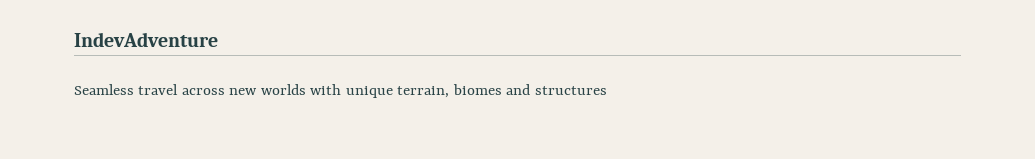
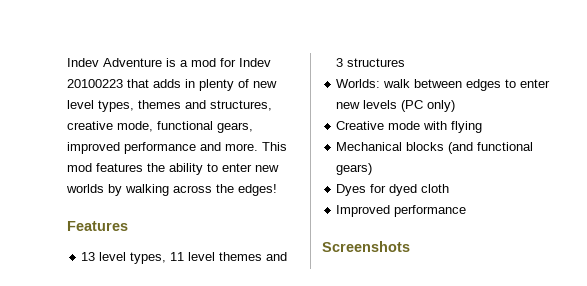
[74,32,218,47] [74,84,607,98] IndevAdventure // Seamless travel across new worlds with unique terrain, biomes and structures -> [67,58,271,67] [67,79,277,91] [67,100,272,112] [67,121,253,133] [67,142,287,154] [67,163,279,175] [66,184,277,196] [67,221,128,231] [81,252,288,264] [336,58,406,67] [336,79,551,91] [336,100,456,112] [336,121,483,133] [336,142,534,154] [336,163,373,175] [336,184,450,196] [336,205,467,217] [322,241,410,252] Indev Adventure is a mod for Indev 20100223 that adds in plenty of new level types, themes and structures, creative mode, functional gears, improved performance and more. This mod features the ability to enter new worlds by walking across the edges! // Features // 13 level types, 11 level themes and 3 structures // Worlds: walk between edges to enter new levels (PC only) // Creative mode with flying // Mechanical blocks (and functional gears) // Dyes for dyed cloth // Improved performance // Screenshots

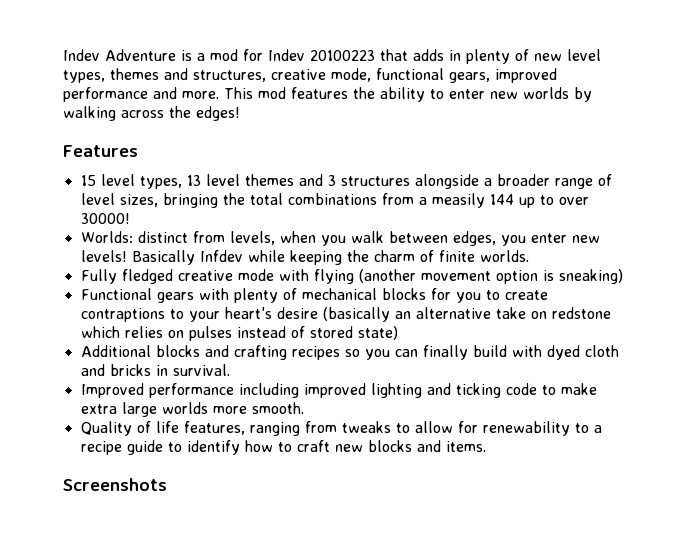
[81,252,185,264] 13 level types, 11 -> [80,174,201,189] 15 level types, 13
[336,79,551,91] [336,100,456,112] [336,121,483,133] [336,142,534,154] [336,163,373,175] [336,184,450,196] [336,205,467,217] // Worlds: walk between edges to enter new levels (PC only) // Creative mode with flying // Mechanical blocks (and functional gears) // Dyes for dyed cloth // Improved performance -> [414,174,612,189] [80,193,589,208] [80,213,130,224] [80,231,600,246] [80,250,529,265] [80,269,623,284] [80,288,548,303] [80,307,611,322] [80,326,398,341] [80,345,619,360] [80,364,230,376] [80,383,597,398] [80,402,304,417] [80,421,602,436] [80,440,486,455] alongside a broader range of level sizes, bringing the total combinations from a measily 144 up to over 30000! // Worlds: distinct from levels, when you walk between edges, you enter new levels! Basically Infdev while keeping the charm of finite worlds. // Fully fledged creative mode with flying (another movement option is sneaking) // Functional gears with plenty of mechanical blocks for you to create contraptions to your heart's desire (basically an alternative take on redstone which relies on pulses instead of stored state) // Additional blocks and crafting recipes so you can finally build with dyed cloth and bricks in survival. // Improved performance including improved lighting and ticking code to make extra large worlds more smooth. // Quality of life features, ranging from tweaks to allow for renewability to a recipe guide to identify how to craft new blocks and items.

